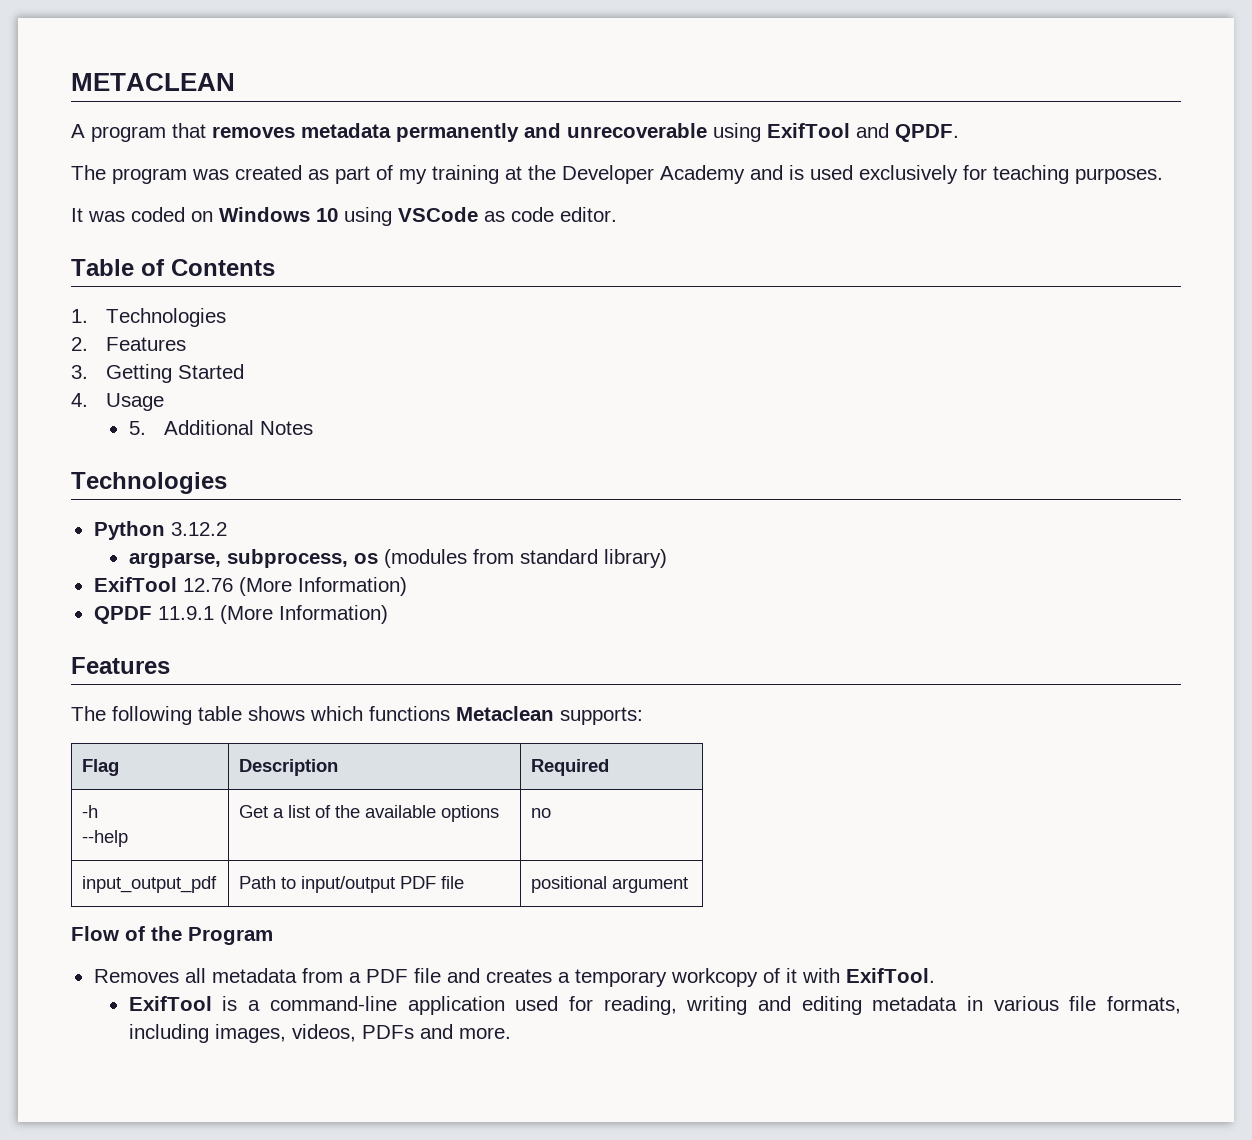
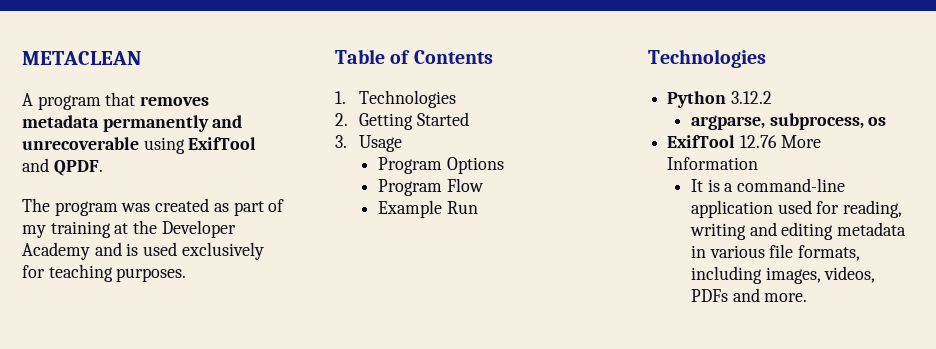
[71,207,617,226] // It was coded on Windows 10 using VSCode as code editor. -> (187, 275) none
[106,337,187,351] [71,365,88,379] Features // 3. -> (348, 119) none
[71,393,88,407] 4. -> [335,135,347,148] 3.
[128,420,314,435] 5. Additional Notes -> [378,157,504,174] [378,178,484,196] [378,200,478,218] Program Options // Program Flow // Example Run
[383,549,667,568] [93,577,407,596] [93,605,388,624] [71,657,170,674] [71,706,643,725] [82,759,120,776] [239,759,339,776] [531,759,610,776] [82,805,99,818] [82,830,129,847] [239,805,500,822] [531,808,552,818] [82,876,218,893] [239,876,465,893] [531,876,689,893] [71,926,273,945] [93,968,935,987] [128,996,212,1011] (modules from standard library) // ExifTool 12.76 (More Information) // QPDF 11.9.1 (More Information) // Features // The following table shows which functions Metaclean supports: // Flag | Description | Required // -h // --help | Get a list of the available options | no // input_output_pdf | Path to input/output PDF file | positional argument // Flow of the Program // Removes all metadata from a PDF file and creates a temporary workcopy of it with ExifTool. // ExifTool -> [667,135,821,148] [667,157,759,170] [691,179,704,192] // ExifTool 12.76 More Information // It

